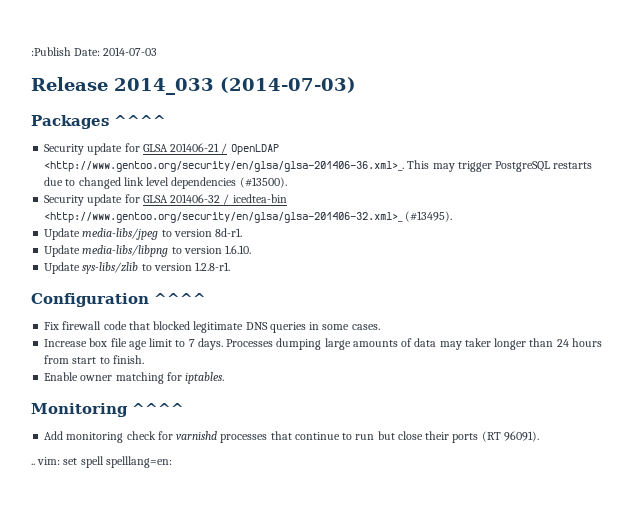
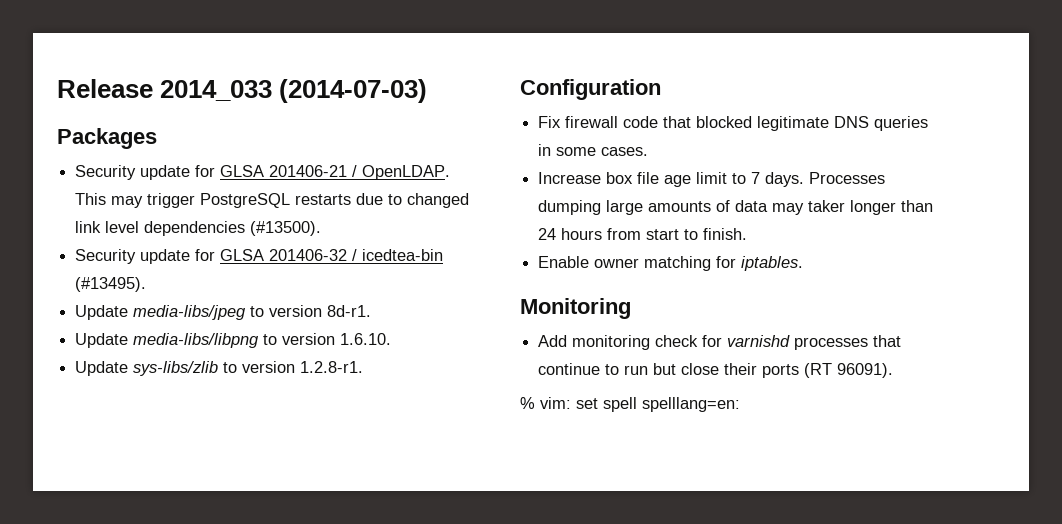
[31,47,158,56] :Publish Date: 2014-07-03 // -> (57, 88) none
[114,115,166,126] ^^^^ -> (157, 138) none
[230,144,279,155] [44,161,405,172] OpenLDAP <http://www.gentoo.org/security/en/glsa/glsa-201406-36.xml>_. -> [362,165,451,180] OpenLDAP.
[44,212,404,223] <http://www.gentoo.org/security/en/glsa/glsa-201406-32.xml>_ -> (444, 255) none
[154,293,206,304] ^^^^ -> (661, 89) none
[132,403,184,414] ^^^^ -> (631, 308) none
[31,463,35,465] .. -> [520,397,535,409] %

